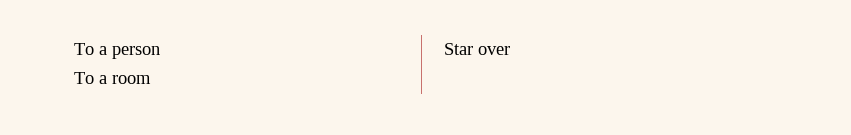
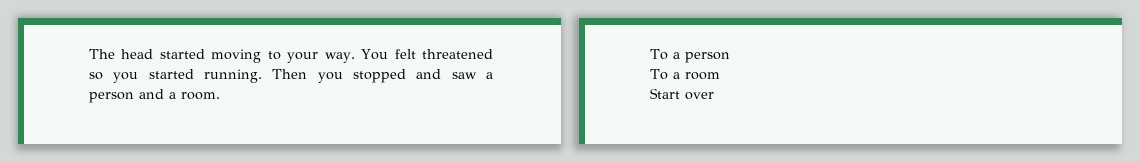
(74, 49) none -> [89,49,494,63] [89,69,493,83] [89,89,220,103] The head started moving to your way. You felt threatened so you started running. Then you stopped and saw a person and a room. //
[444,43,473,55] Star -> [650,88,680,99] Start

